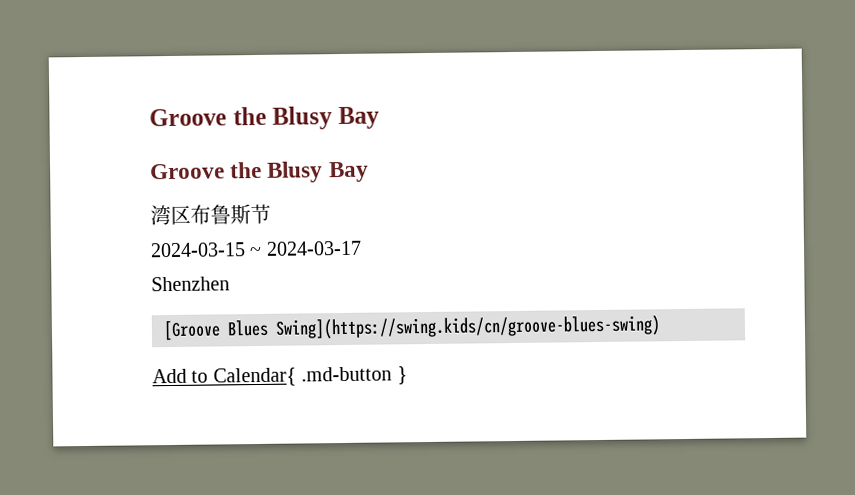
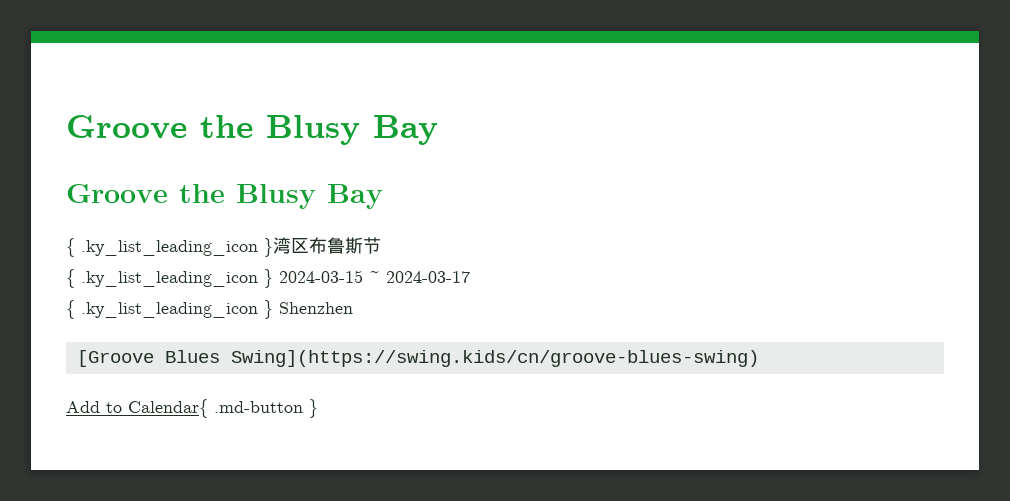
(369, 172) none -> [66,238,273,257] { .ky_list_leading_icon }
(271, 214) none -> [66,269,273,288] { .ky_list_leading_icon }
(362, 248) none -> [66,300,273,319] { .ky_list_leading_icon }

